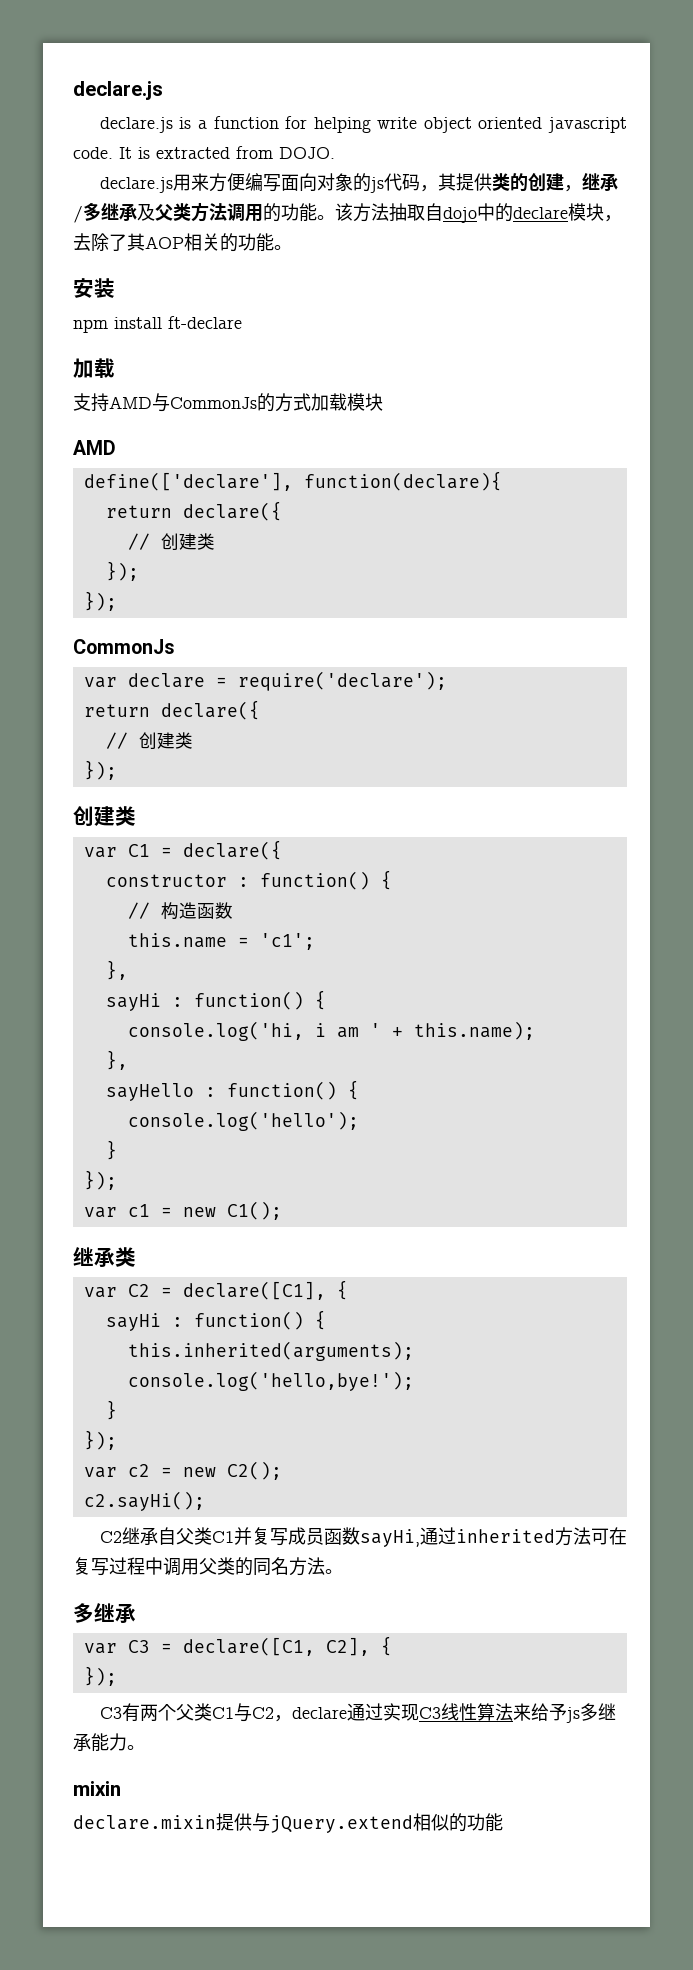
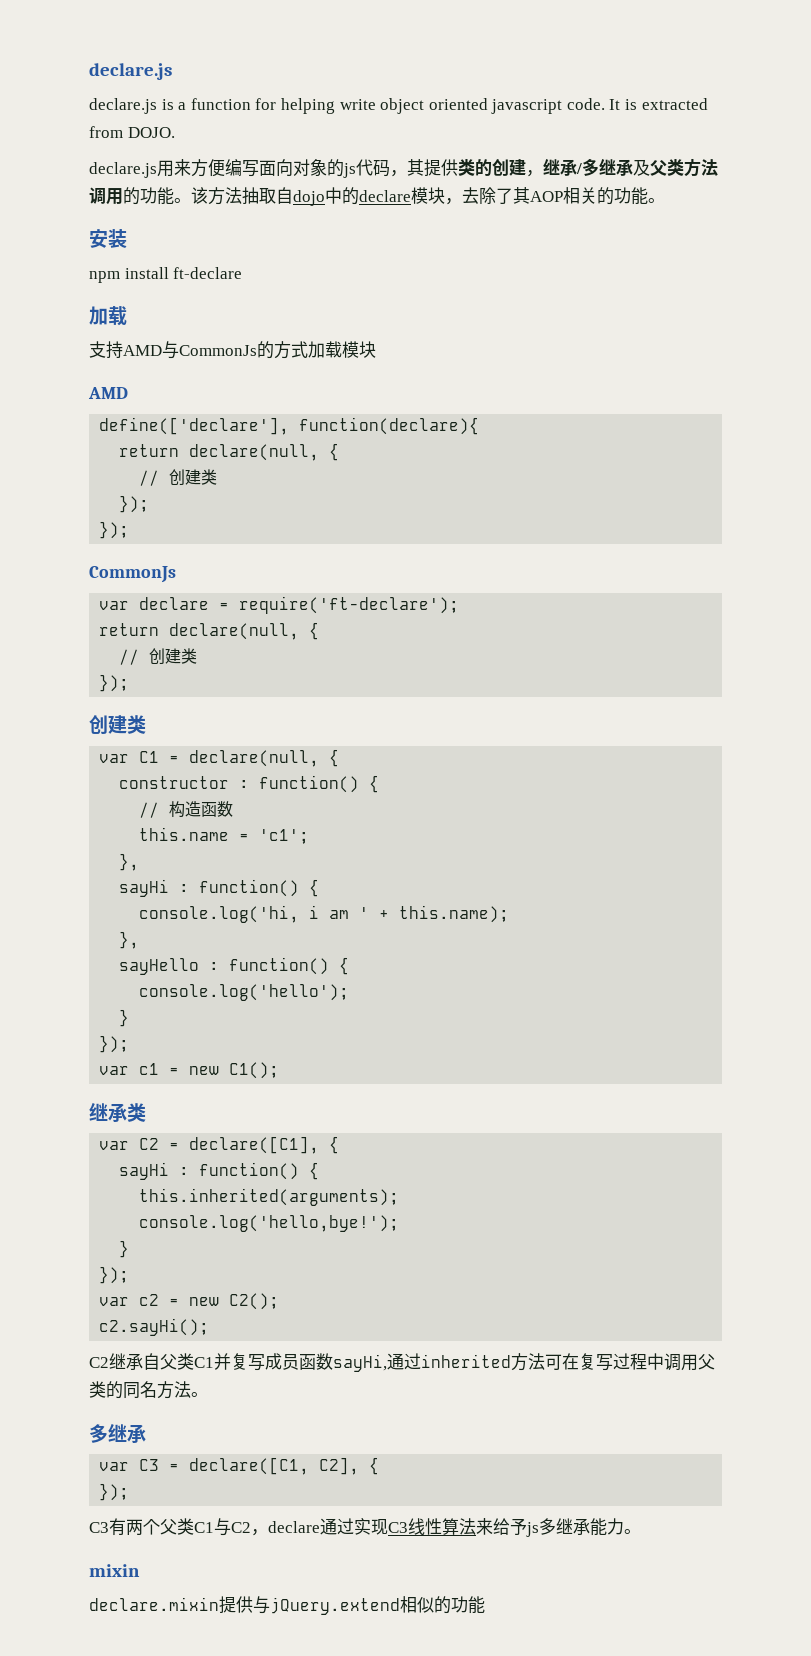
[182,501,282,521] declare({ -> [189,443,340,461] declare(null, {
[237,671,447,691] [83,700,260,720] require('declare'); // return declare({ -> [239,596,460,614] [99,622,320,640] require('ft-declare'); // return declare(null, {
[182,840,282,860] declare({ -> [189,749,340,767] declare(null, {

